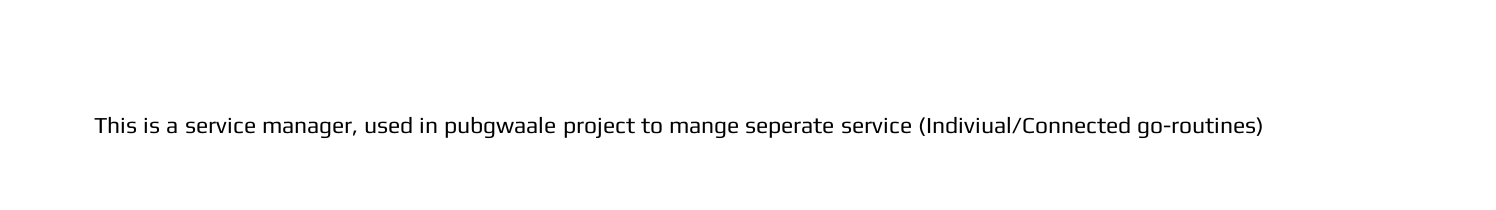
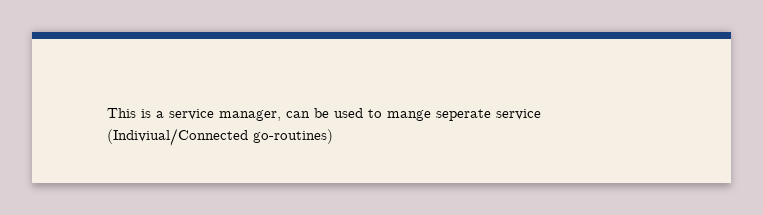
[364,116,635,139] used in pubgwaale project -> [286,108,363,118] can be used

